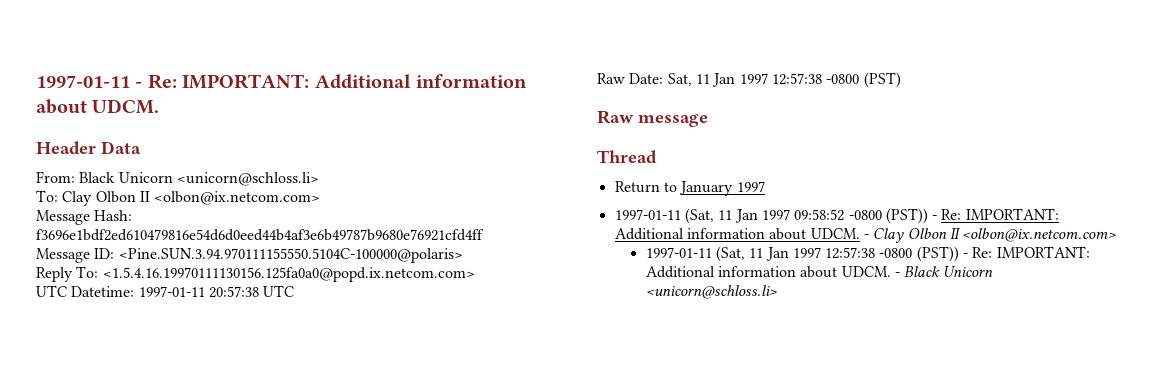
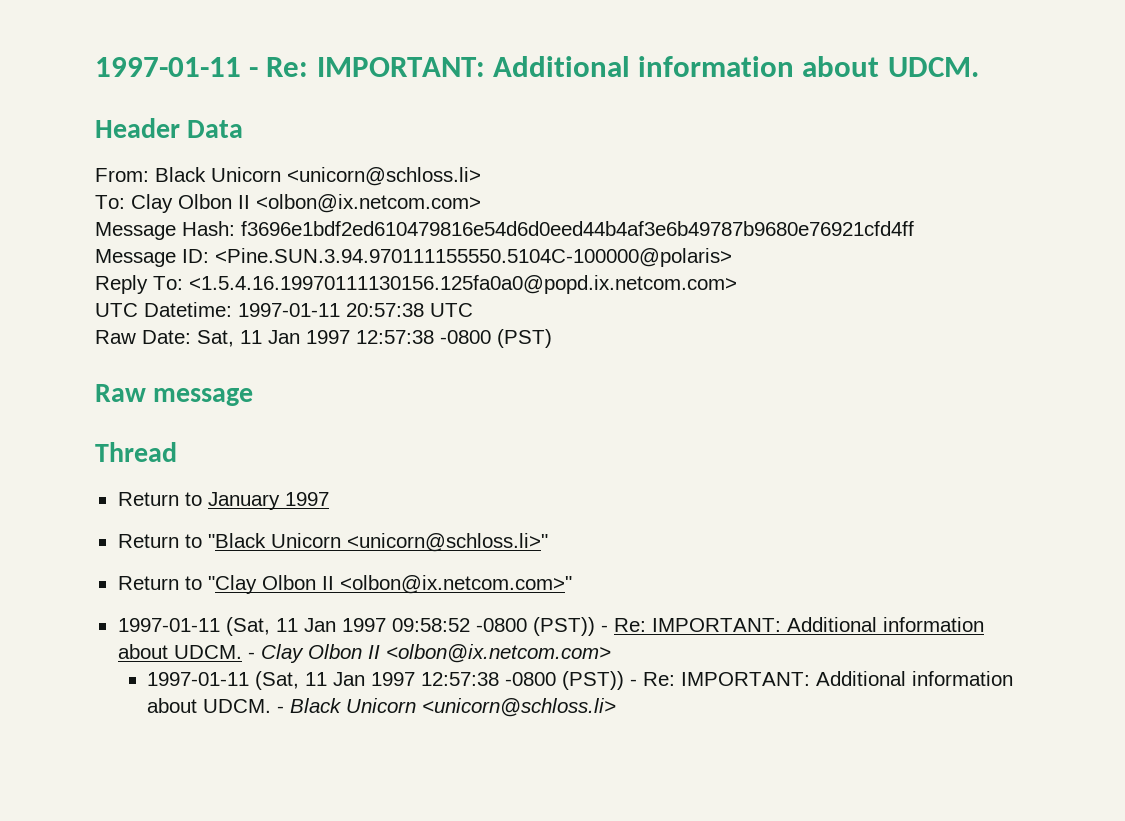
(765, 186) none -> [117,533,548,552] [117,575,572,594] // Return to "Black Unicorn <unicorn@schloss.li>" // Return to "Clay Olbon II <olbon@ix.netcom.com>"

